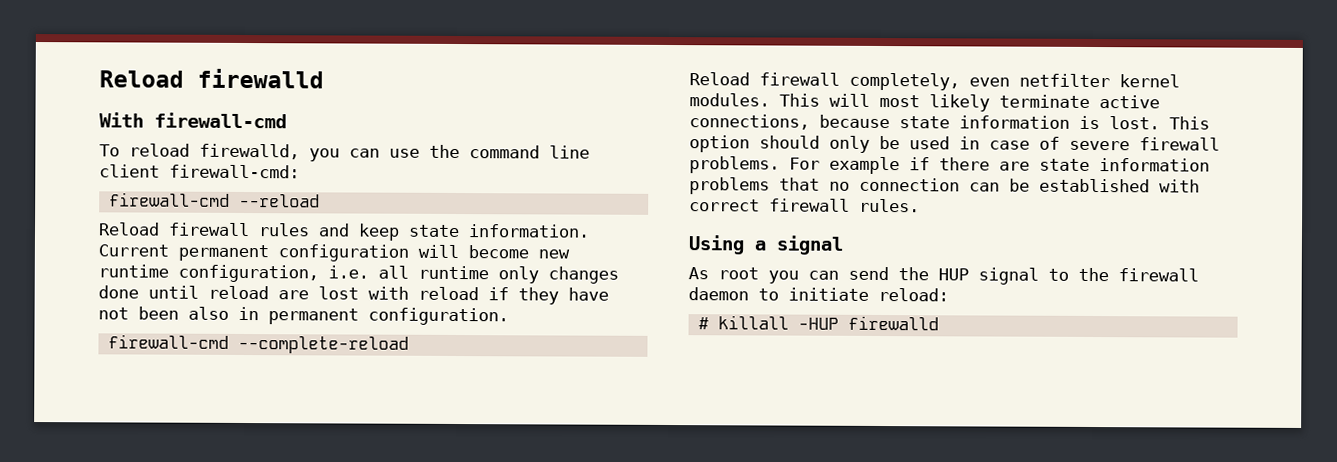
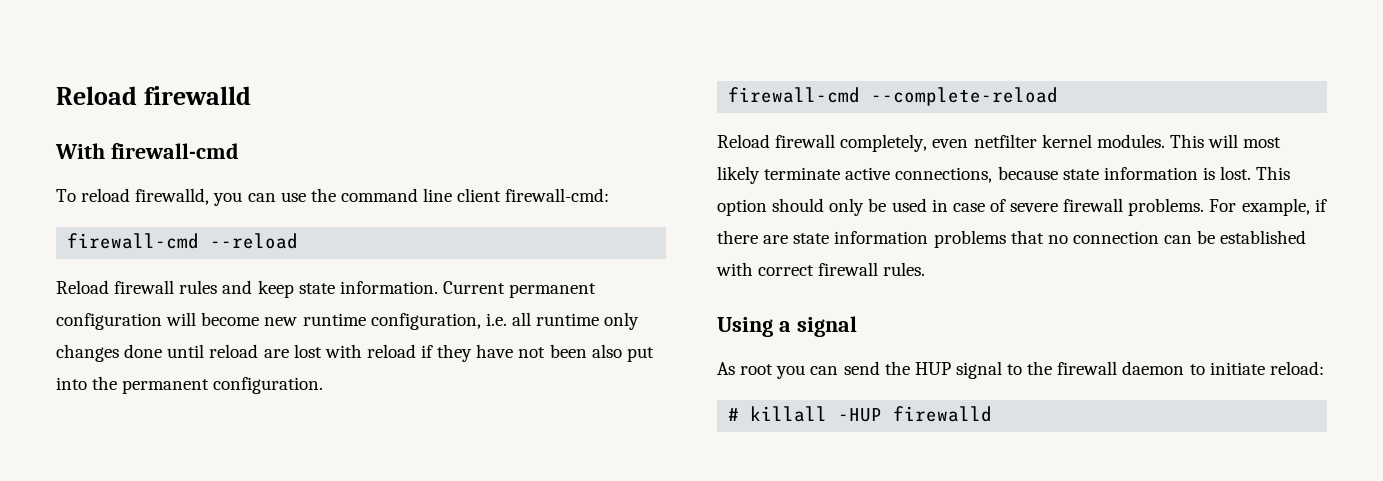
[238,306,259,321] in -> [626,347,654,362] [56,376,118,390] put into the
[829,156,900,175] example -> [1241,198,1310,216] example,

